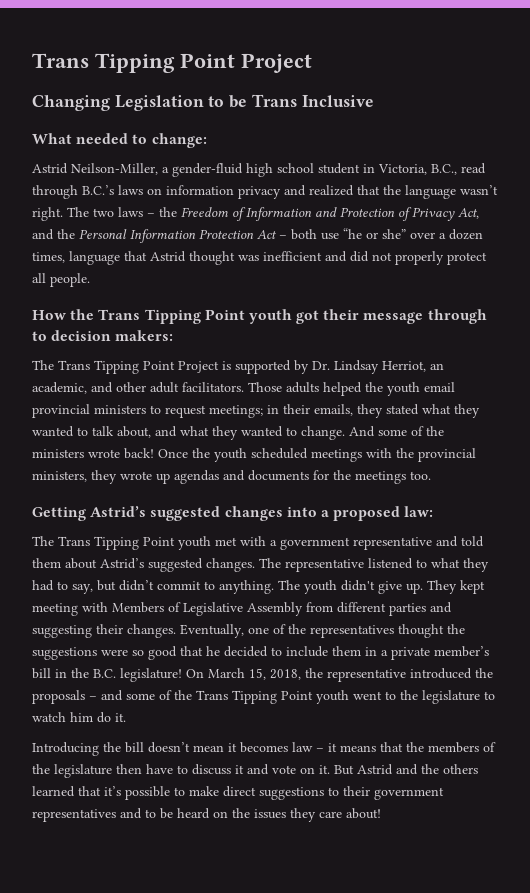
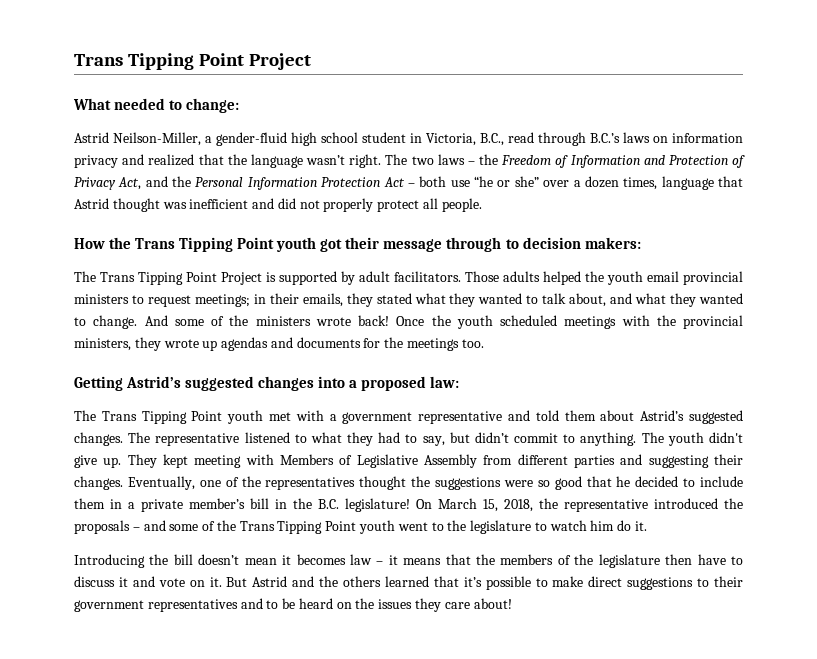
[32,53,312,73] [32,94,374,111] Trans Tipping Point Project // Changing Legislation to be Trans Inclusive -> [74,53,312,70] Trans Tipping Point Project
[312,360,444,374] [32,382,146,394] Dr. Lindsay Herriot, an academic, and other -> (355, 278) none

